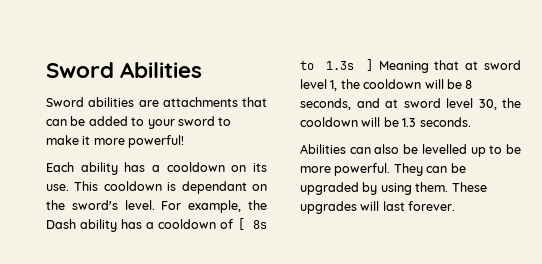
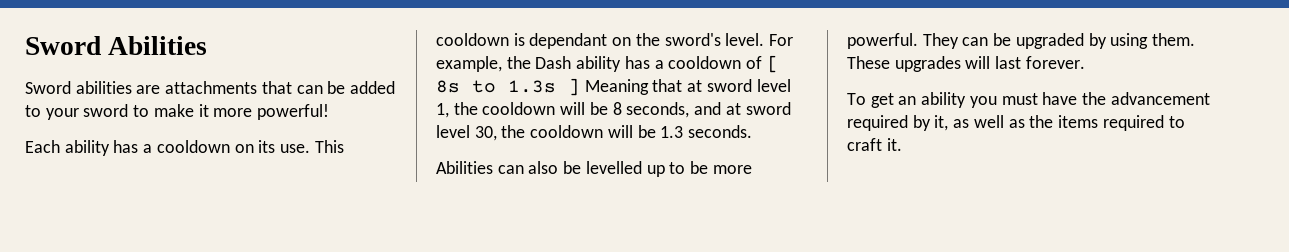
(456, 206) none -> [847,92,1210,108] [847,115,1185,131] [847,138,902,151] // To get an ability you must have the advancement required by it, as well as the items required to craft it.

